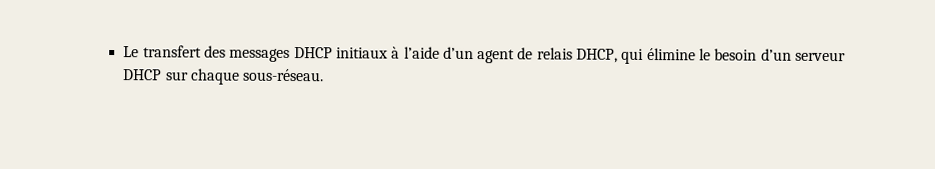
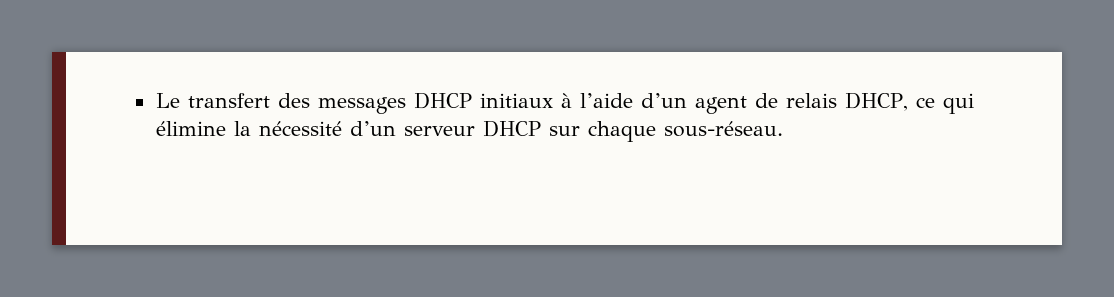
(619, 55) none -> [915,97,935,108] ce
[699,48,758,61] le besoin -> [233,121,342,136] la nécessité

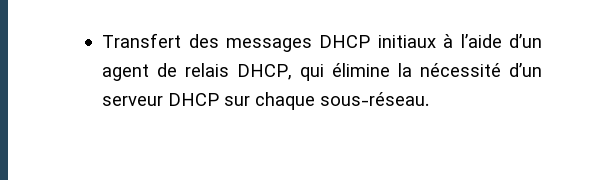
[155,93,270,108] Le transfert -> [102,33,182,48] Transfert
[915,97,935,108] ce -> (293, 72) none

